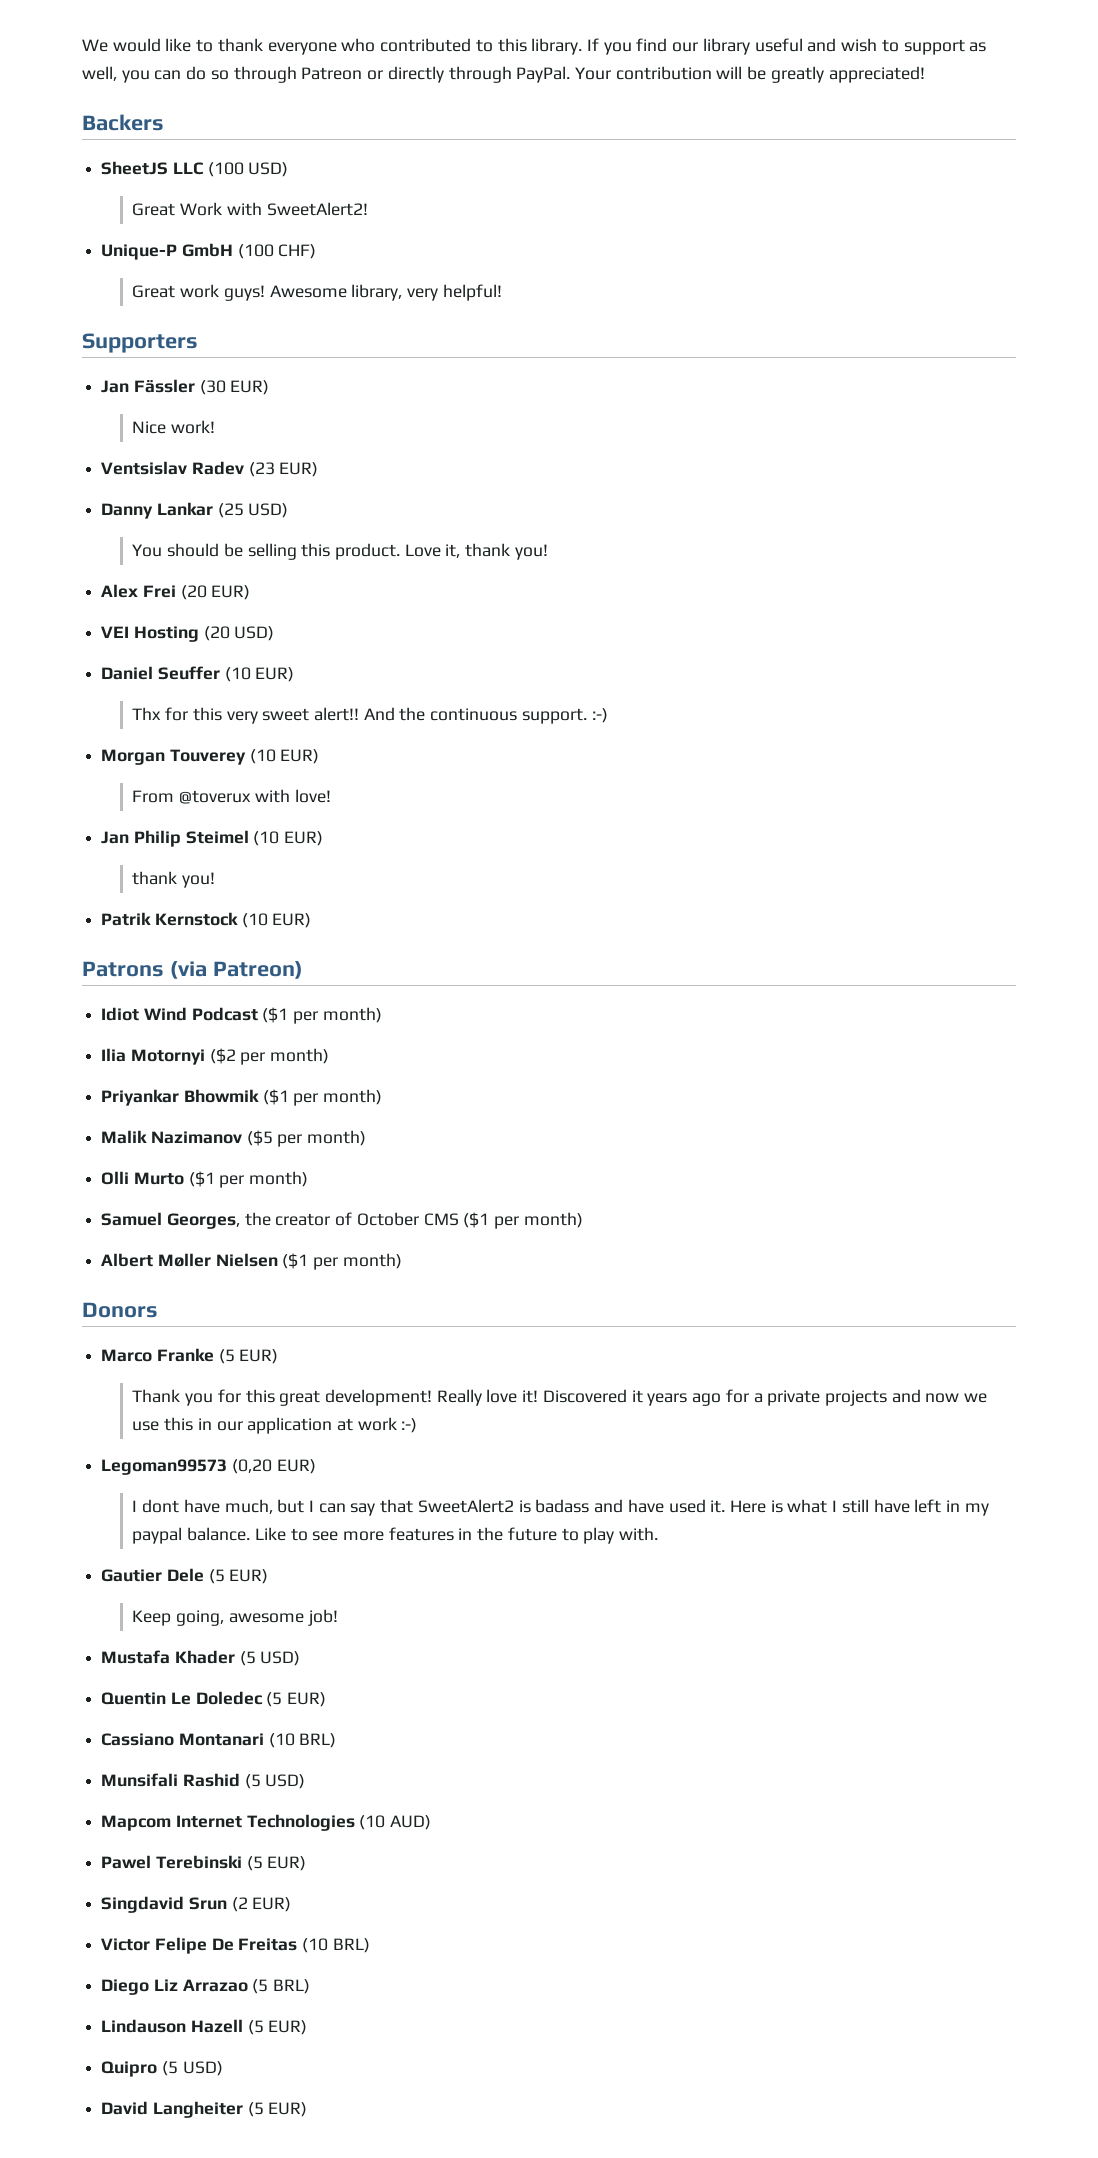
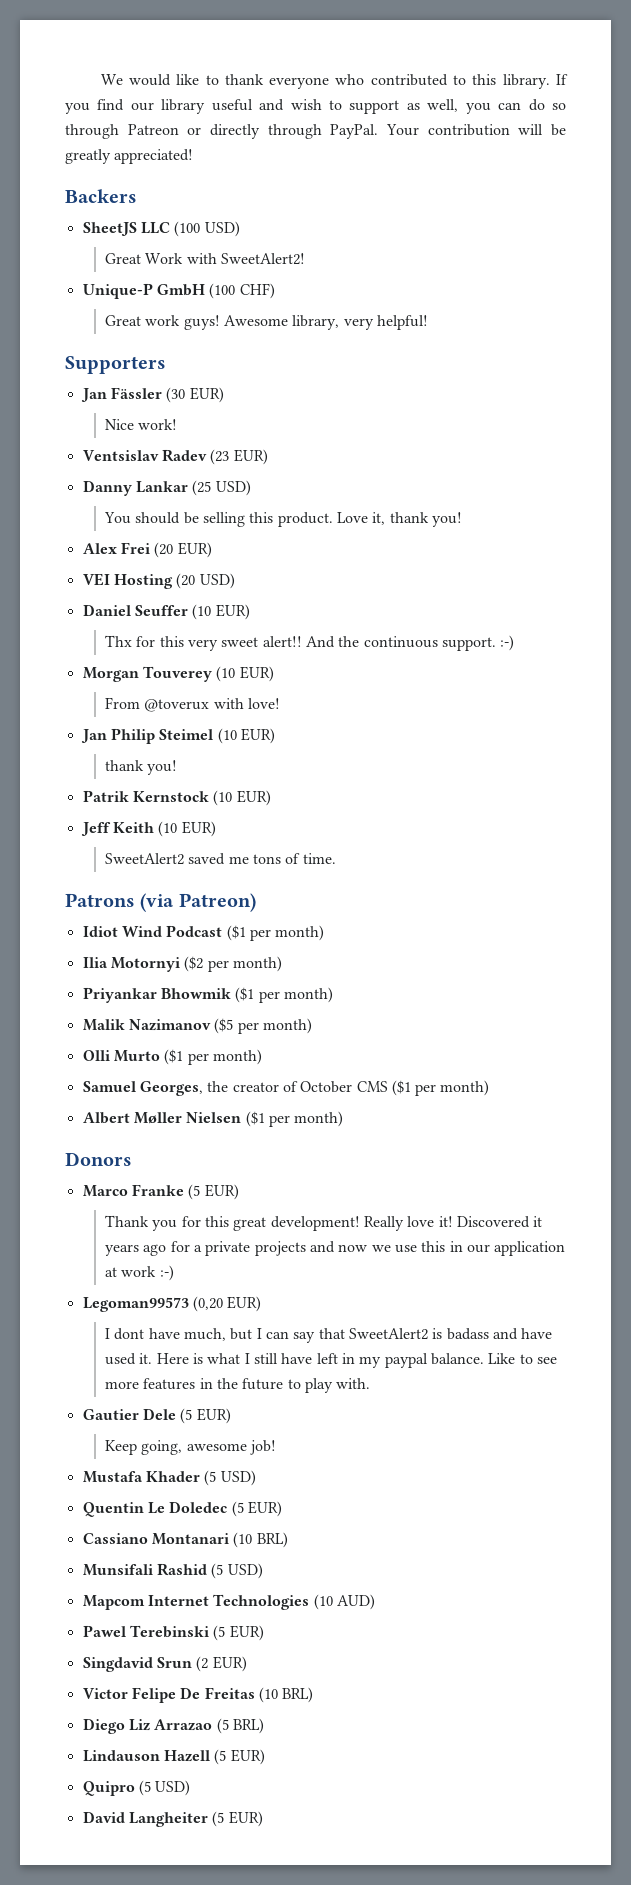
(312, 920) none -> [80,821,216,837] [105,853,336,865] // Jeff Keith (10 EUR) // SweetAlert2 saved me tons of time.

